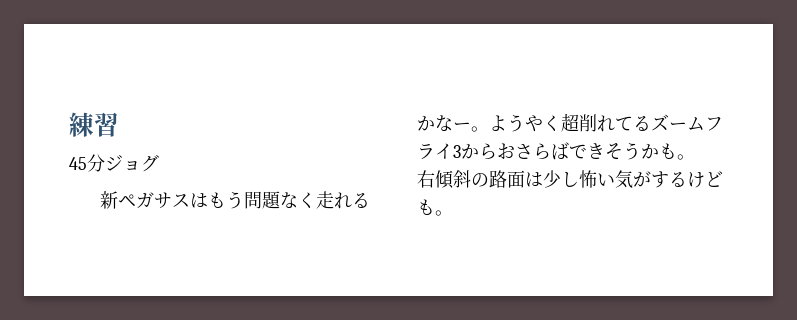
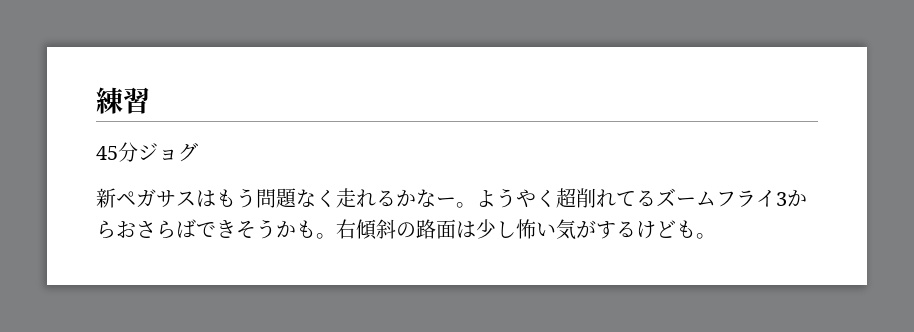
(695, 157) // -> (336, 236) none

